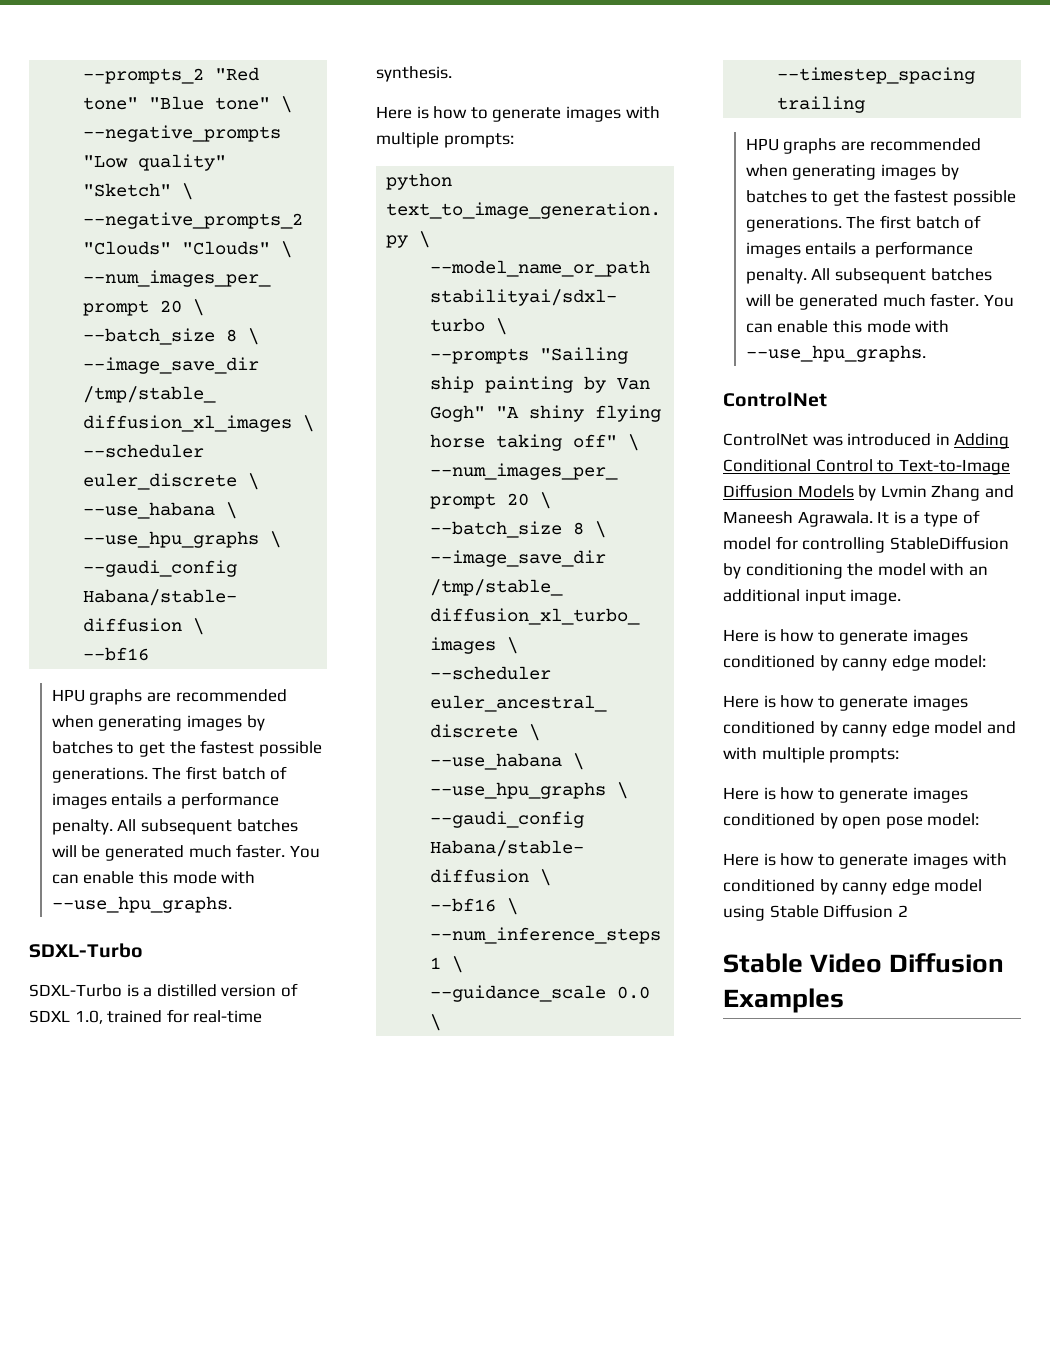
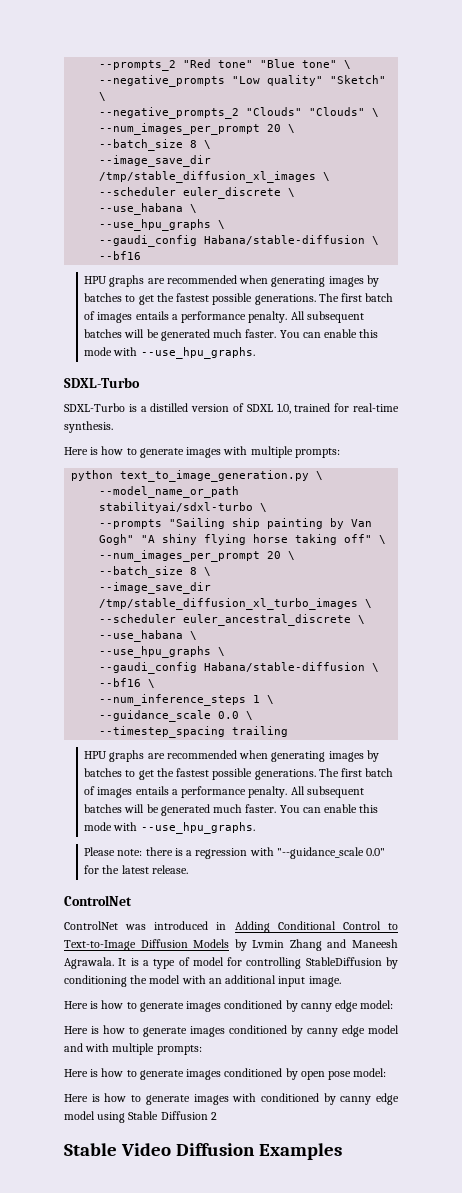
(926, 353) none -> [84,847,386,859] [84,865,188,874] // Please note: there is a regression with "--guidance_scale 0.0" for the latest release.

